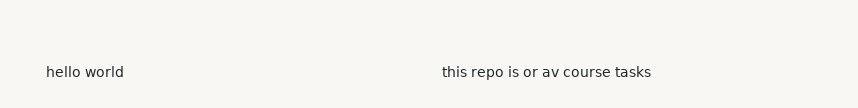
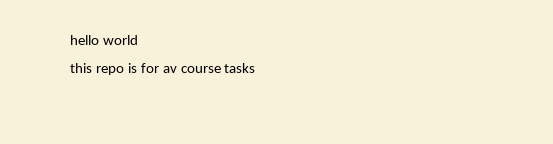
[523,69,538,77] or -> [140,63,159,73] for

